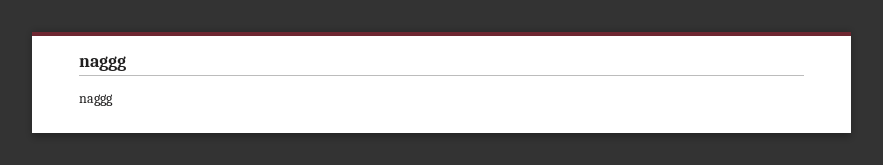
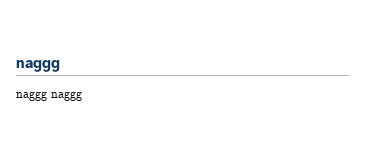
(113, 100) none -> [51,91,82,101] naggg

